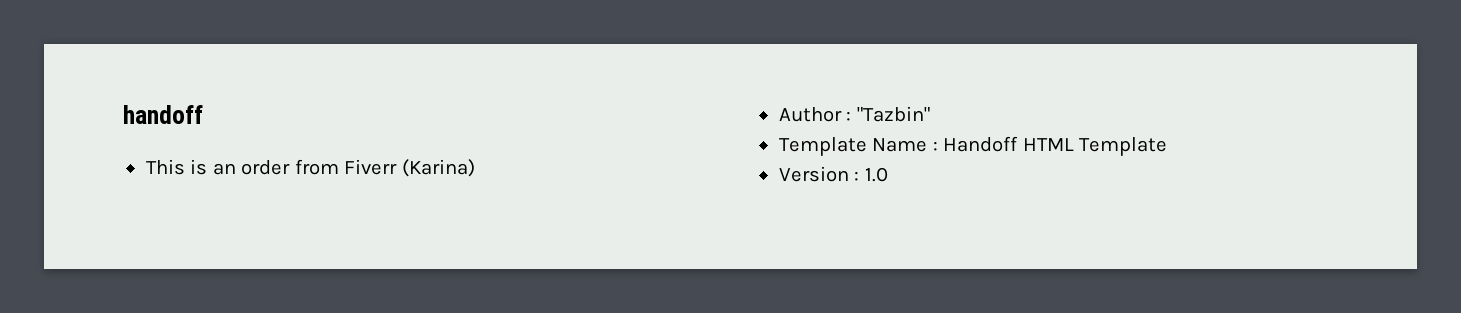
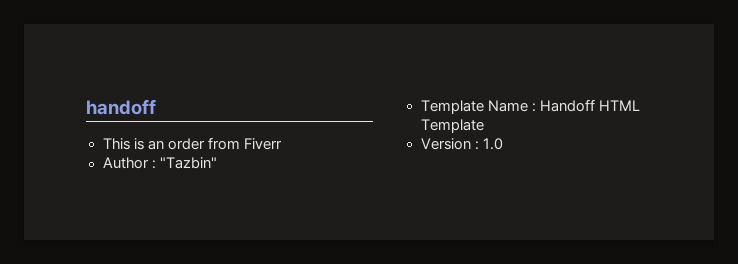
[401,159,475,177] (Karina) -> (282, 144) none

